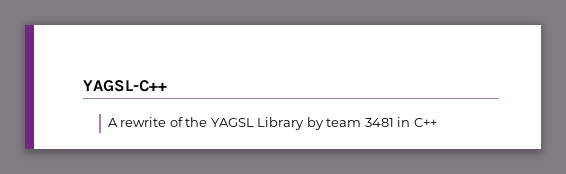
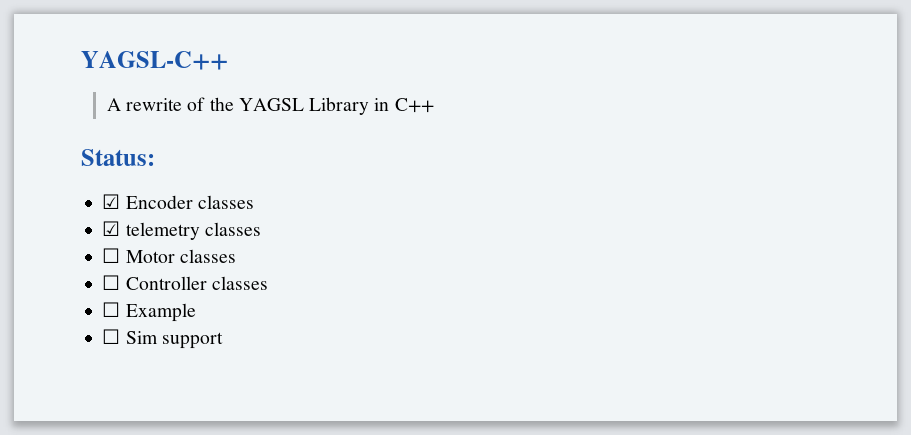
[306,117,394,130] by team 3481 -> (370, 106) none
(437, 122) none -> [81,149,155,166] [102,194,254,209] [102,221,261,240] [102,248,236,263] [102,275,268,290] [102,302,196,322] [102,329,223,349] // Status: // ☑ Encoder classes // ☑ telemetry classes // ☐ Motor classes // ☐ Controller classes // ☐ Example // ☐ Sim support

